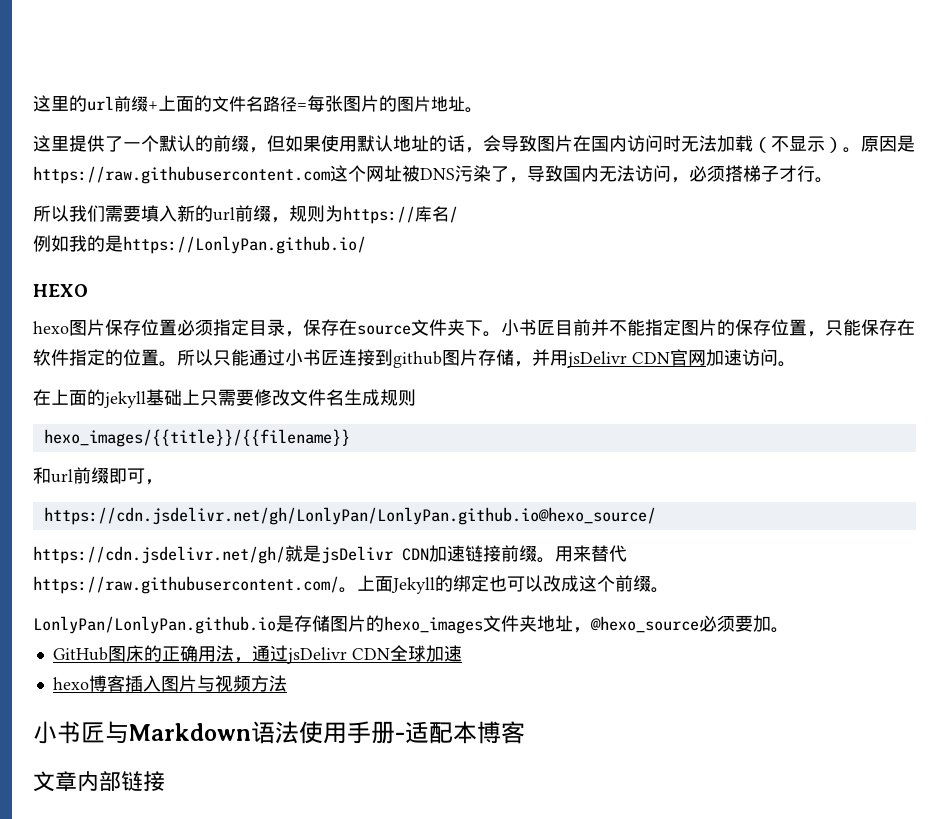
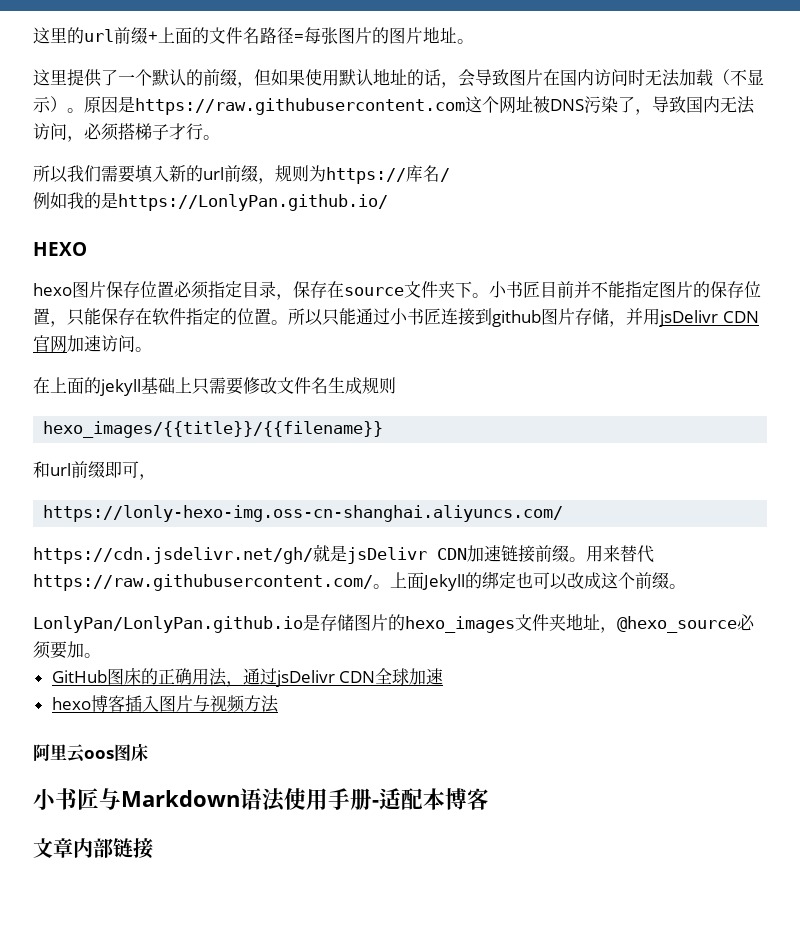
[43,507,656,525] https://cdn.jsdelivr.net/gh/LonlyPan/LonlyPan.github.io@hexo_source/ -> [43,505,564,522] https://lonly-hexo-img.oss-cn-shanghai.aliyuncs.com/
(287, 683) none -> [33,743,148,763] // 阿里云oos图床

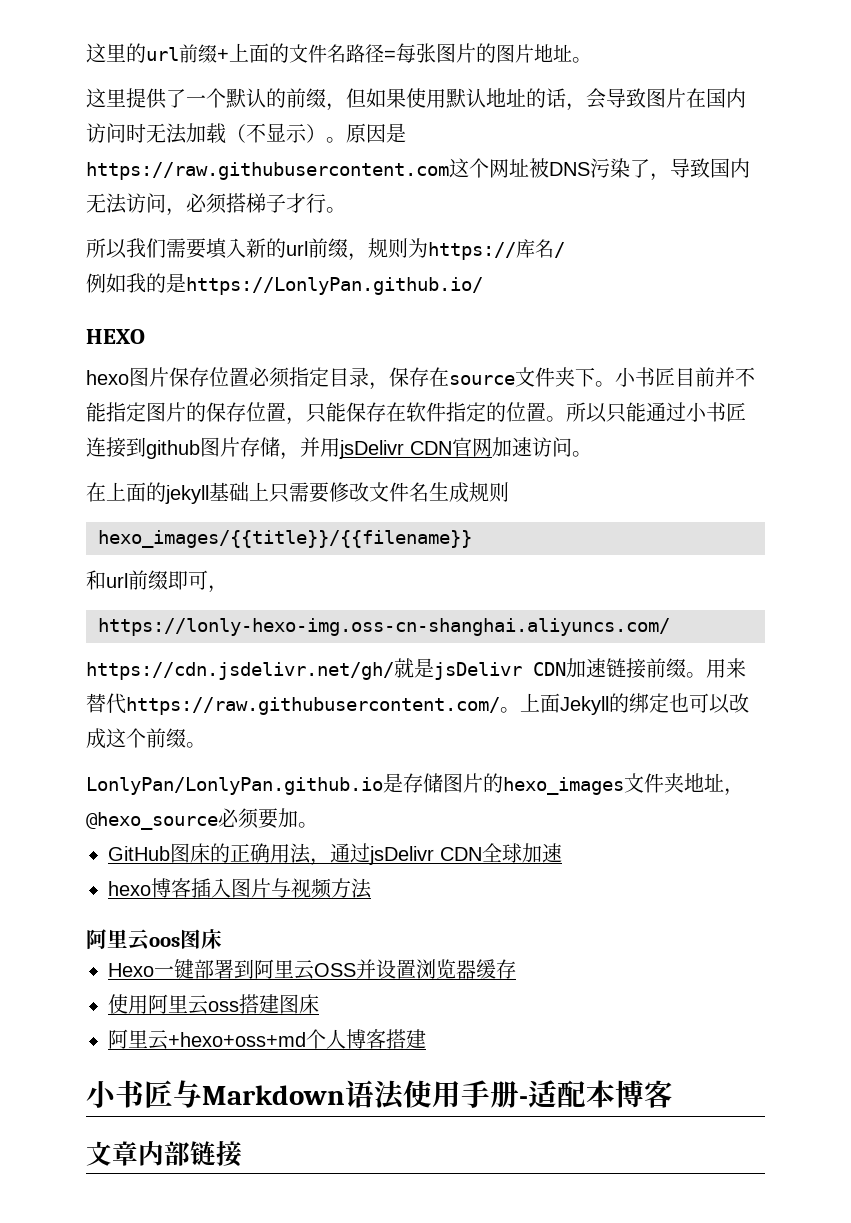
(148, 752) none -> [108,959,516,980] [108,994,319,1015] [108,1029,426,1050] // Hexo一键部署到阿里云OSS并设置浏览器缓存 // 使用阿里云oss搭建图床 // 阿里云+hexo+oss+md个人博客搭建

